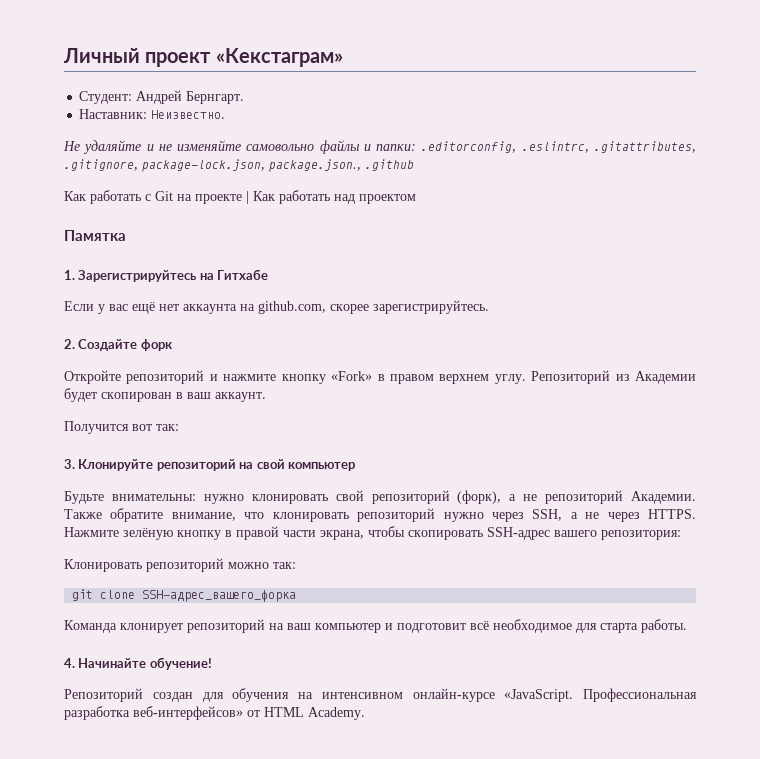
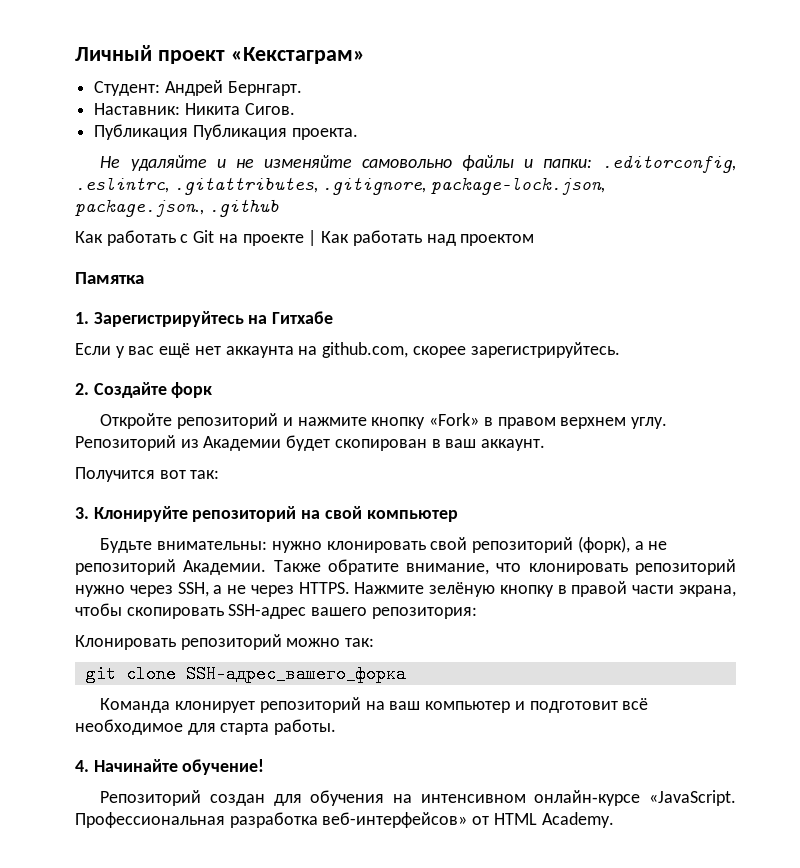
[151,110,226,119] Неизвестно. -> [184,103,295,115] [94,124,358,140] Никита Сигов. // Публикация Публикация проекта.

